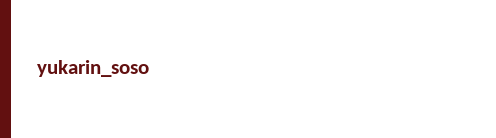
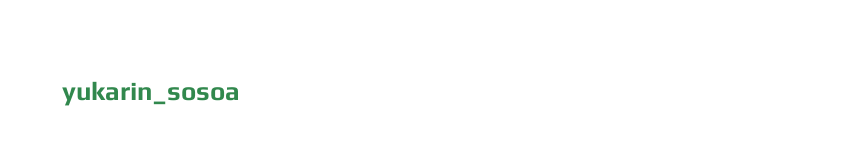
[37,60,149,77] yukarin_soso -> [62,81,240,106] yukarin_sosoa

